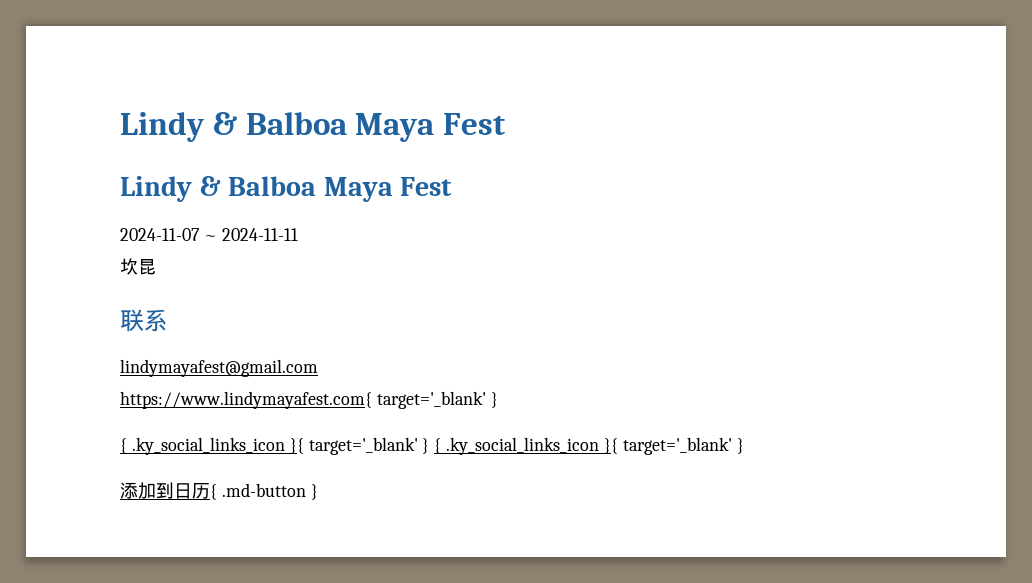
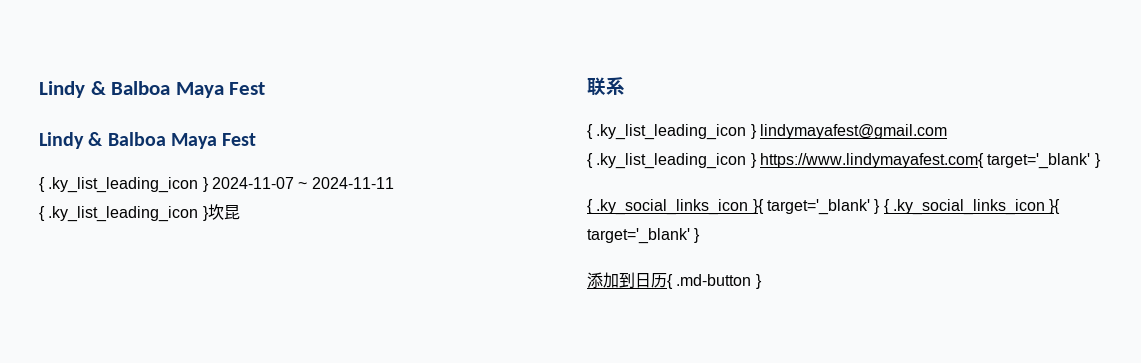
(453, 186) none -> [39,177,209,193] { .ky_list_leading_icon }
(298, 234) none -> [39,206,209,222] { .ky_list_leading_icon }
[120,359,318,377] lindymayafest@gmail.com // -> [587,124,947,140] [587,153,757,169] { .ky_list_leading_icon } lindymayafest@gmail.com // { .ky_list_leading_icon }

